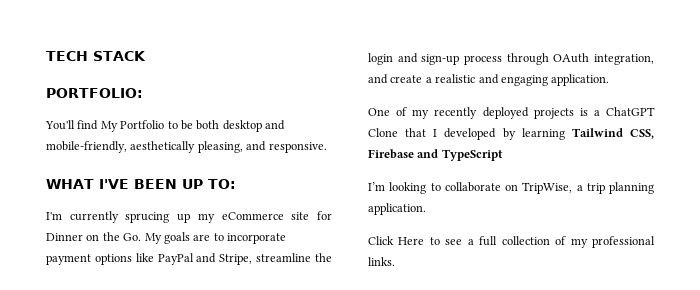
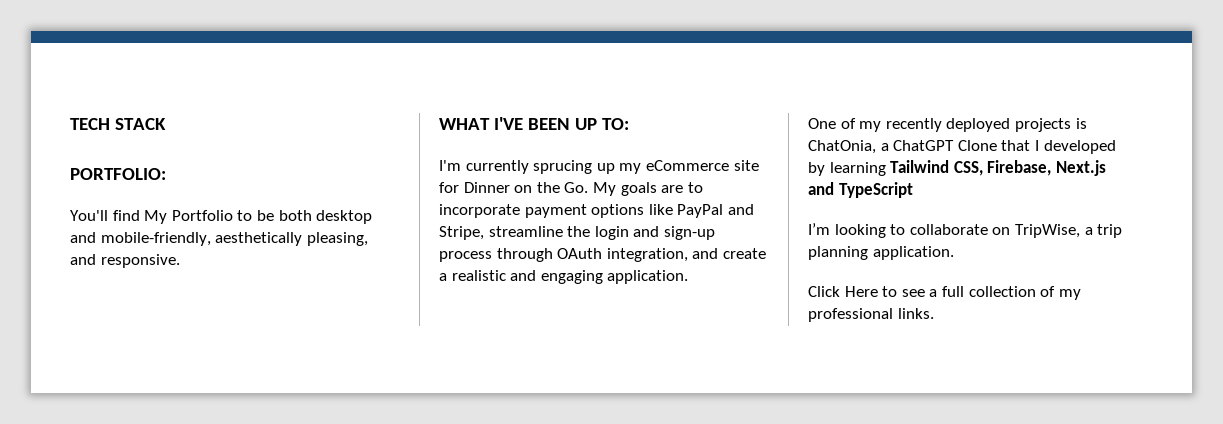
(588, 112) none -> [808,140,876,154] ChatOnia,
[368,149,414,159] Firebase -> [987,160,1106,176] Firebase, Next.js

